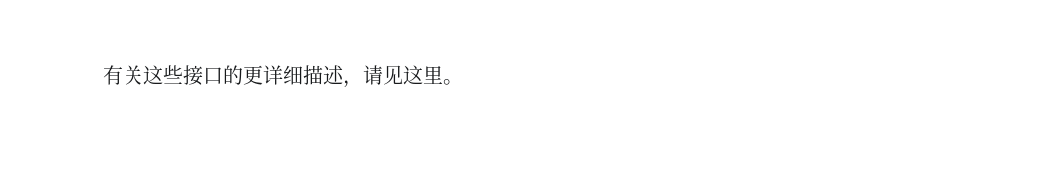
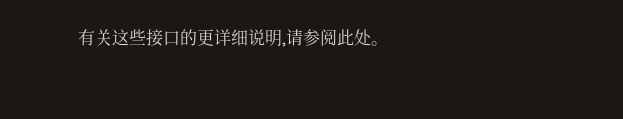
[303,65,444,88] 描述，请见这里 -> [247,29,371,47] 说明,请参阅此处

